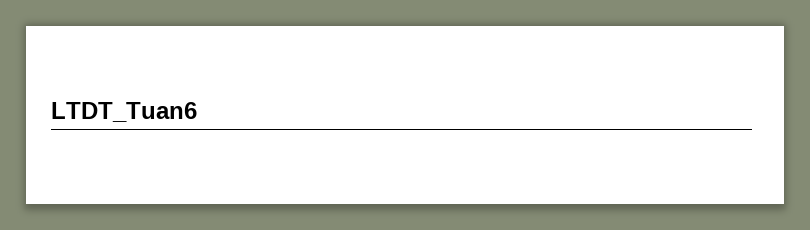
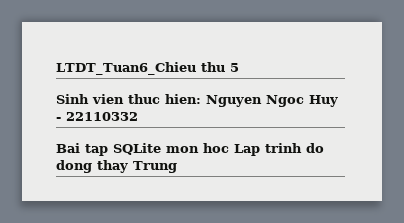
[51,102,197,122] LTDT_Tuan6 -> [56,62,239,75] [56,94,338,107] [56,112,138,121] [56,143,324,156] [56,160,177,173] LTDT_Tuan6_Chieu thu 5 // Sinh vien thuc hien: Nguyen Ngoc Huy - 22110332 // Bai tap SQLite mon hoc Lap trinh do dong thay Trung

